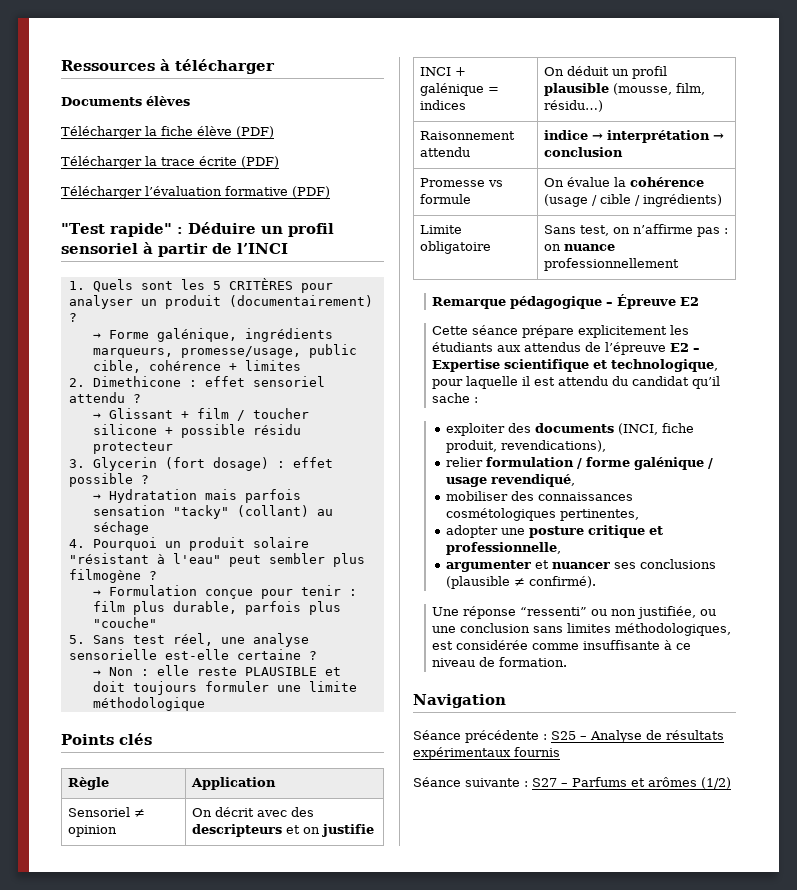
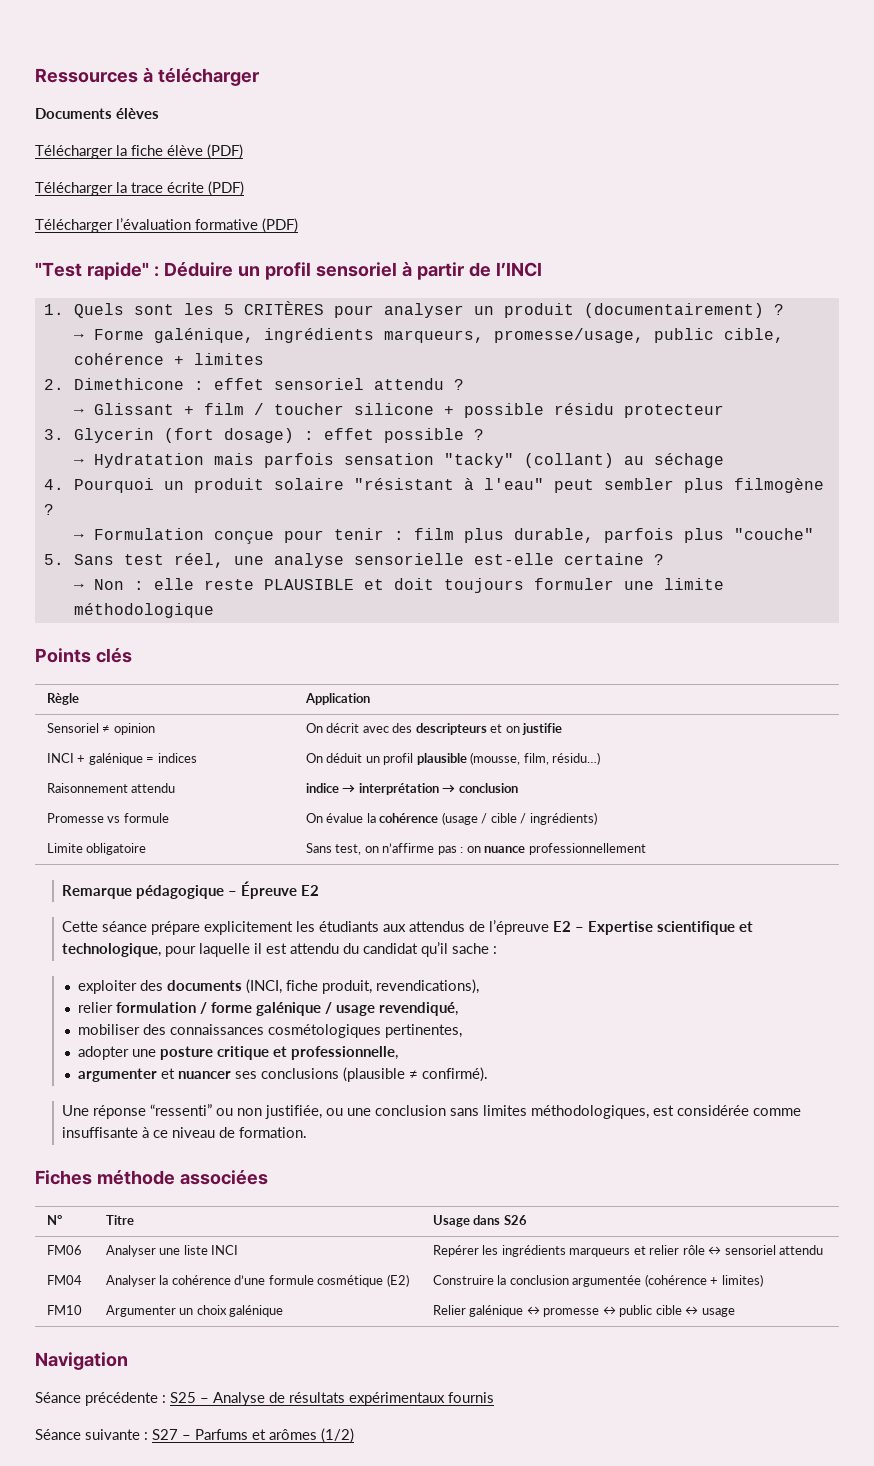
(568, 662) none -> [35,1170,268,1185] [46,1215,62,1225] [105,1215,134,1225] [432,1215,527,1227] [46,1245,82,1255] [105,1245,239,1257] [432,1245,824,1257] [46,1275,82,1285] [105,1274,409,1287] [432,1274,763,1287] [46,1305,82,1315] [105,1305,284,1317] [432,1305,735,1317] // Fiches méthode associées // N° | Titre | Usage dans S26 // FM06 | Analyser une liste INCI | Repérer les ingrédients marqueurs et relier rôle ↔ sensoriel attendu // FM04 | Analyser la cohérence d’une formule cosmétique (E2) | Construire la conclusion argumentée (cohérence + limites) // FM10 | Argumenter un choix galénique | Relier galénique ↔ promesse ↔ public cible ↔ usage

